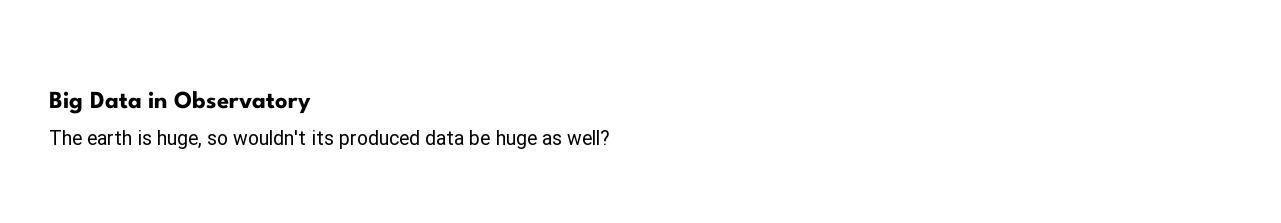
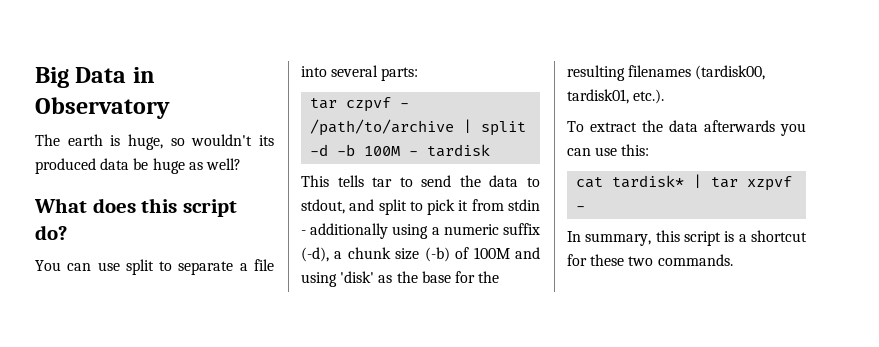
(611, 137) none -> [34,198,238,217] [35,225,67,240] [35,259,274,275] [301,65,419,81] [310,97,410,112] [310,119,527,136] [310,144,491,157] [301,175,540,187] [301,199,540,215] [301,223,540,239] [301,247,540,262] [301,271,500,287] [567,65,766,81] [567,89,665,104] [567,120,806,136] [567,144,650,156] [576,174,793,191] [576,206,586,211] [567,230,807,246] [567,254,733,266] // What does this script do? // You can use split to separate a file into several parts: // tar czpvf - /path/to/archive | split -d -b 100M - tardisk // This tells tar to send the data to stdout, and split to pick it from stdin - additionally using a numeric suffix (-d), a chunk size (-b) of 100M and using 'disk' as the base for the resulting filenames (tardisk00, tardisk01, etc.). // To extract the data afterwards you can use this: // cat tardisk* | tar xzpvf - // In summary, this script is a shortcut for these two commands.

